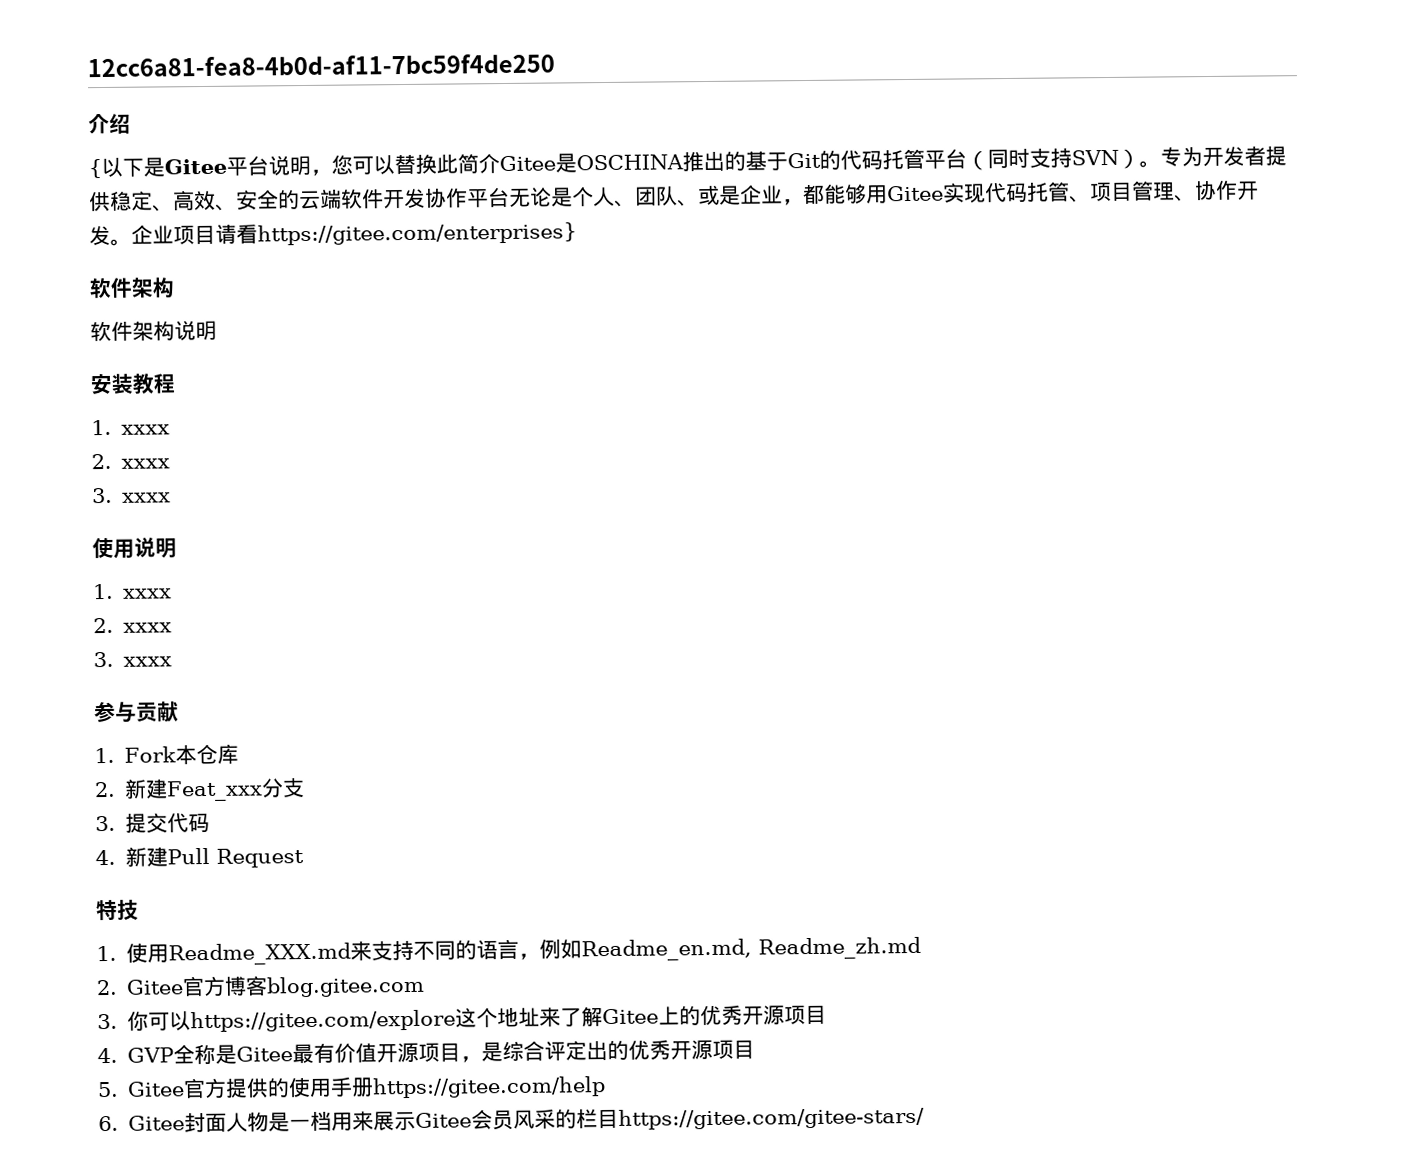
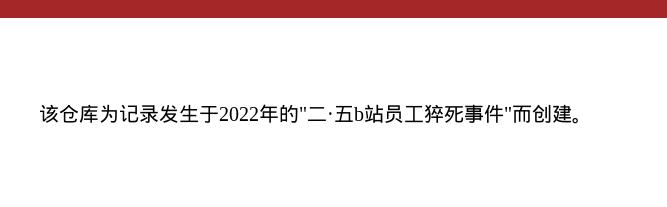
[87,53,555,78] [88,113,131,135] [88,145,1287,179] [89,180,1259,212] [89,222,577,246] [89,277,175,299] [90,320,217,342] [90,373,176,395] [91,419,171,436] [91,453,171,470] [91,487,172,504] [92,537,177,559] [92,583,173,600] [93,617,173,634] [93,651,173,668] [94,701,179,723] [94,743,240,765] [94,778,306,802] [95,812,211,834] [95,846,305,868] [96,899,139,922] [96,936,922,966] [96,975,426,998] [97,1004,828,1033] [97,1039,756,1065] [97,1076,607,1099] [98,1106,926,1133] 12cc6a81-fea8-4b0d-af11-7bc59f4de250 // 介绍 // {以下是Gitee平台说明，您可以替换此简介Gitee是OSCHINA推出的基于Git的代码托管平台（同时支持SVN）。专为开发者提供稳定、高效、安全的云端软件开发协作平台无论是个人、团队、或是企业，都能够用Gitee实现代码托管、项目管理、协作开发。企业项目请看https://gitee.com/enterprises} // 软件架构 // 软件架构说明 // 安装教程 // 1. xxxx // 2. xxxx // 3. xxxx // 使用说明 // 1. xxxx // 2. xxxx // 3. xxxx // 参与贡献 // 1. Fork本仓库 // 2.新建Feat_xxx分支 // 3.提交代码 // 4.新建Pull Request // 特技 // 1.使用Readme_XXX.md来支持不同的语言，例如Readme_en.md, Readme_zh.md // 2. Gitee官方博客blog.gitee.com // 3.你可以https://gitee.com/explore这个地址来了解Gitee上的优秀开源项目 // 4. GVP全称是Gitee最有价值开源项目，是综合评定出的优秀开源项目 // 5. Gitee官方提供的使用手册https://gitee.com/help // 6. Gitee封面人物是一档用来展示Gitee会员风采的栏目https://gitee.com/gitee-stars/ -> [39,104,592,124] 该仓库为记录发生于2022年的"二·五b站员工猝死事件"而创建。

